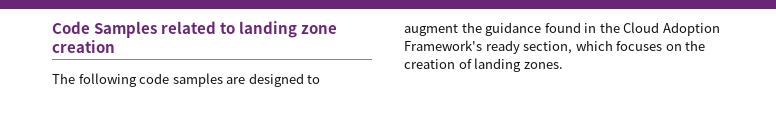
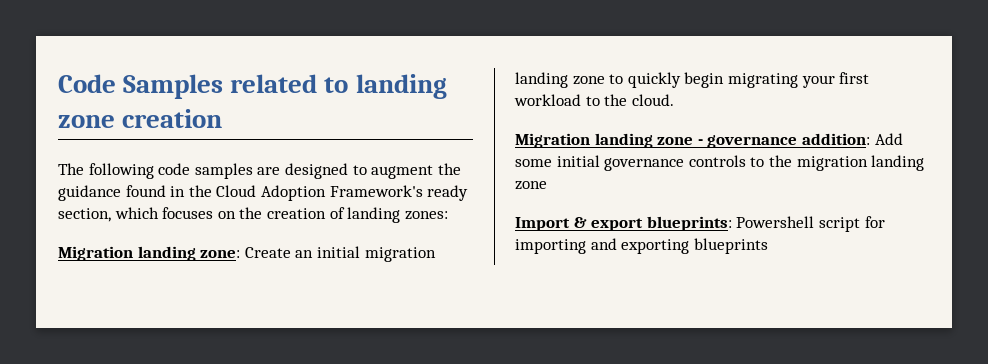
[523,62,563,69] zones. -> [404,211,448,220] [58,246,436,262] [515,72,870,88] [514,94,674,106] [515,133,903,148] [515,155,925,171] [515,181,547,190] [515,216,885,232] [515,238,768,254] zones: // Migration landing zone: Create an initial migration landing zone to quickly begin migrating your first workload to the cloud. // Migration landing zone - governance addition: Add some initial governance controls to the migration landing zone // Import & export blueprints: Powershell script for importing and exporting blueprints

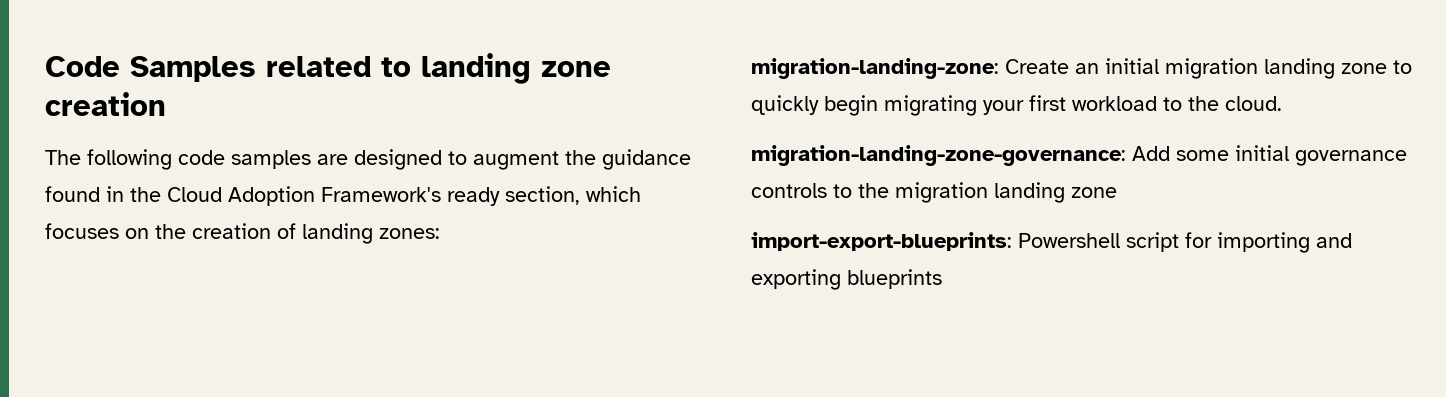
[58,246,241,261] Migration landing zone: -> [751,58,999,79] migration-landing-zone:
[515,133,870,148] Migration landing zone - governance addition: -> [751,145,1126,166] migration-landing-zone-governance:
[515,216,732,231] Import & export blueprints: -> [751,232,1012,251] import-export-blueprints:

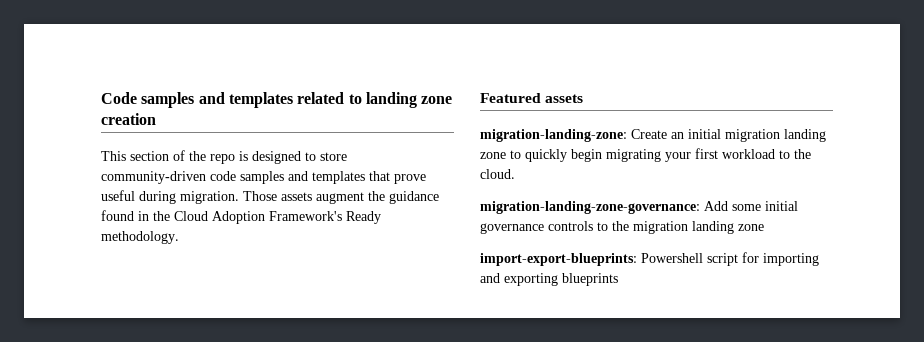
[130,56,256,82] Samples -> [141,92,293,108] samples and templates
[45,149,467,170] The following code samples are designed to -> [101,150,347,164] [101,171,426,184] [101,190,312,204] This section of the repo is designed to store community-driven code samples and templates that prove useful during migration. Those assets
[447,186,641,206] [45,223,440,244] ready section, which focuses on the creation of landing zones: -> [346,211,381,224] [101,231,179,244] [480,93,584,103] Ready methodology. // Featured assets

